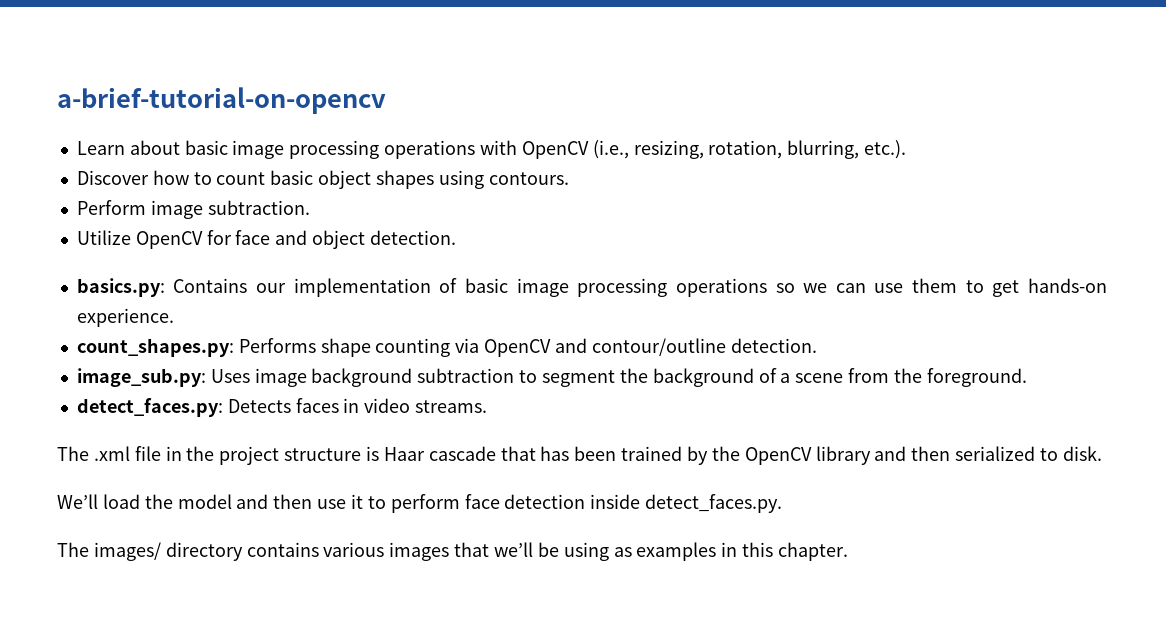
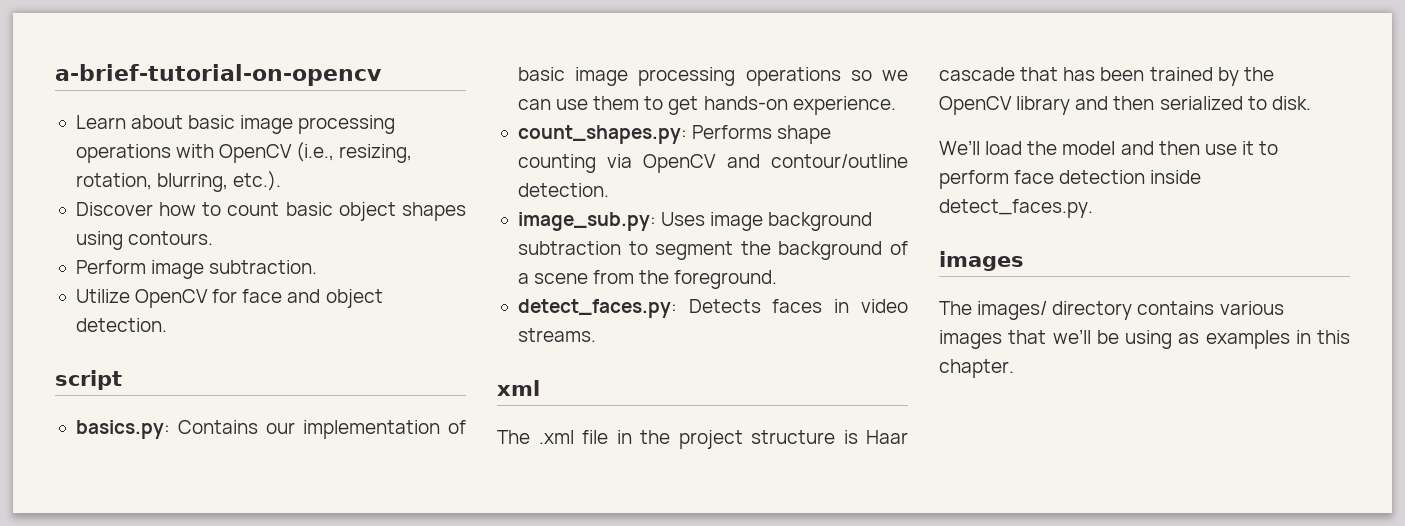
(456, 237) none -> [55,370,122,390] // script
(488, 406) none -> [497,380,540,396] // xml
(783, 503) none -> [939,251,1024,271] // images

